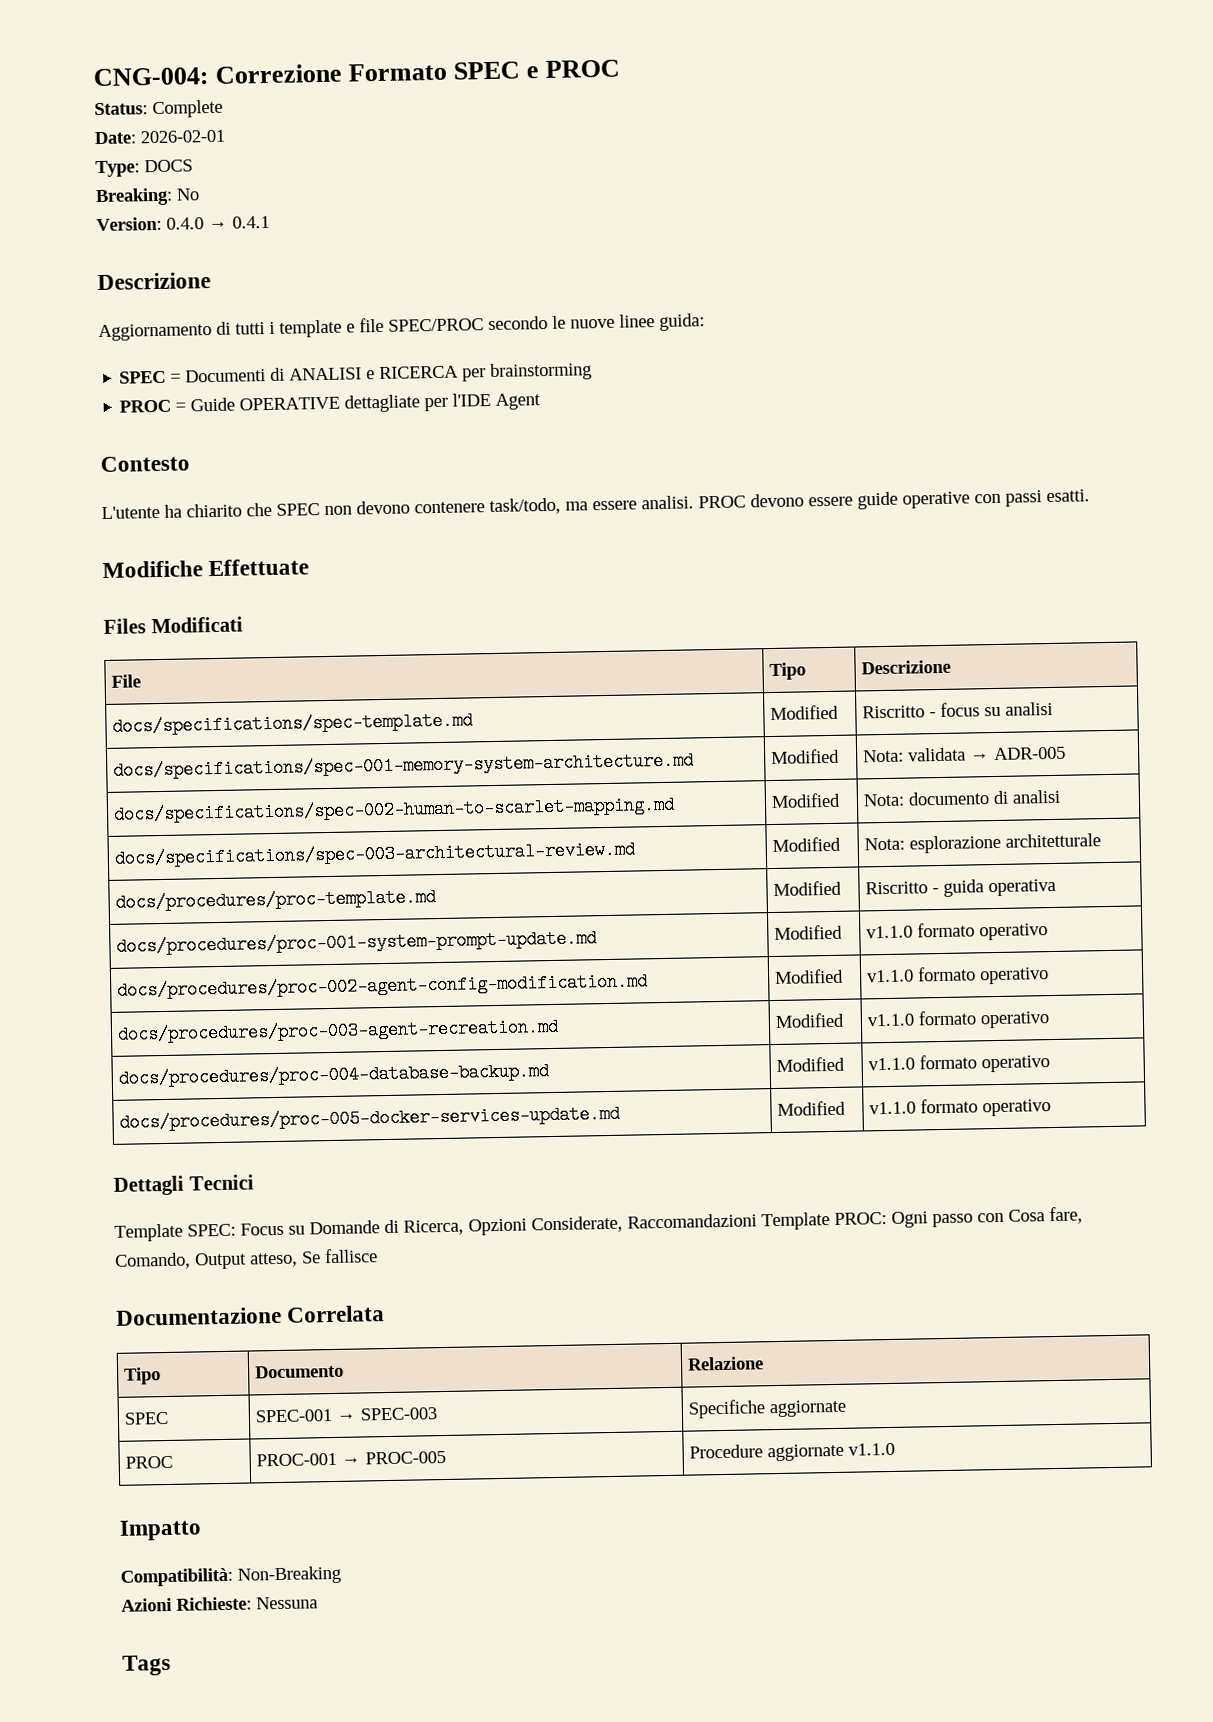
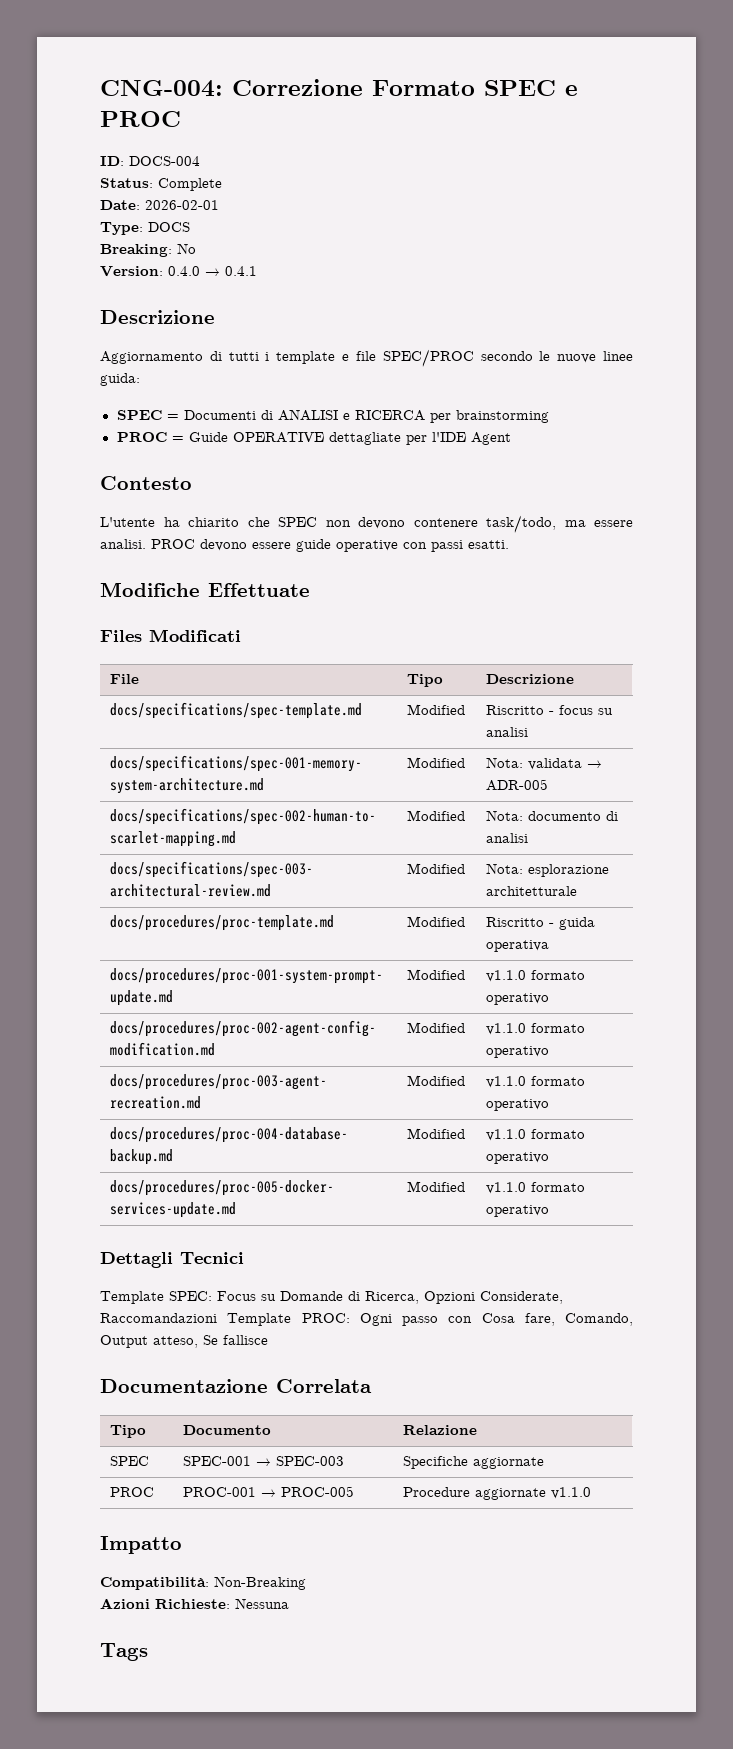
(621, 68) none -> [100,156,200,166] // ID: DOCS-004

